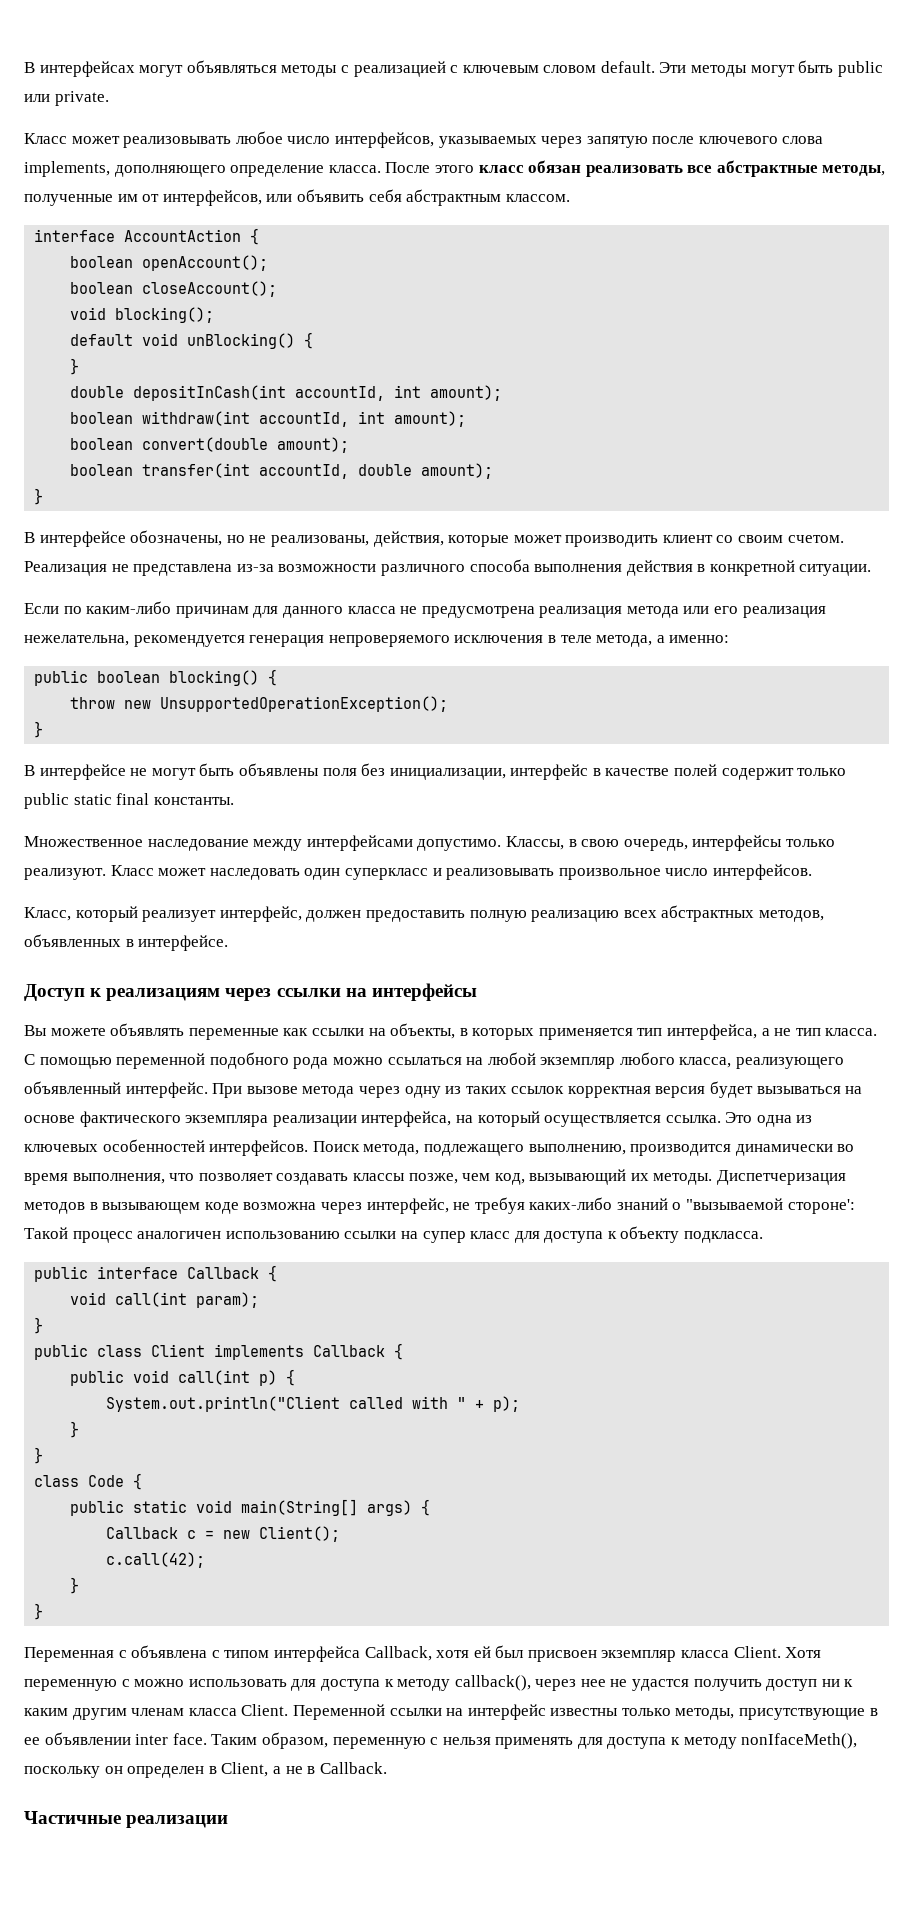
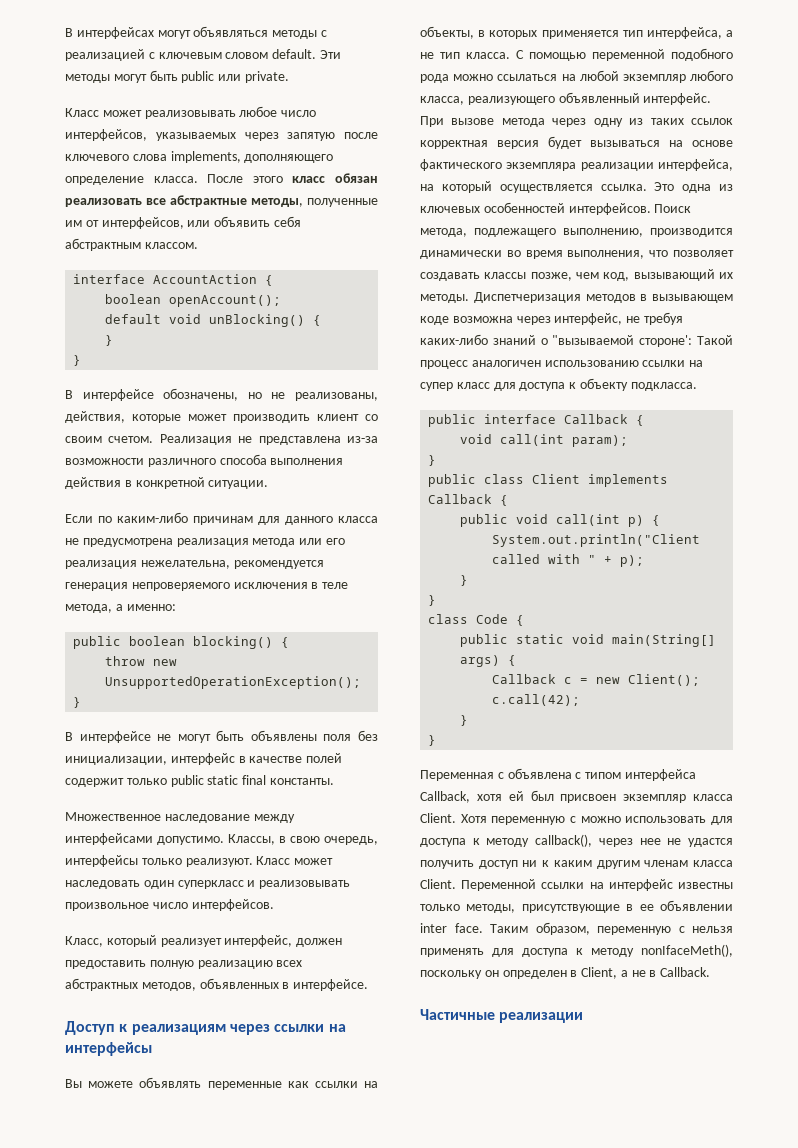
[70,281,278,297] [70,307,215,323] // boolean closeAccount(); // void blocking(); -> (282, 301) none
[70,385,503,401] [70,411,467,427] [70,437,350,453] [70,463,494,479] // double depositInCash(int accountId, int amount); // boolean withdraw(int accountId, int amount); // boolean convert(double amount); // boolean transfer(int accountId, double amount); -> (114, 340) none

